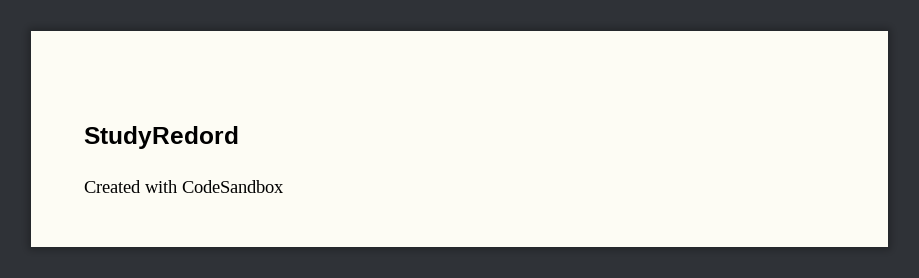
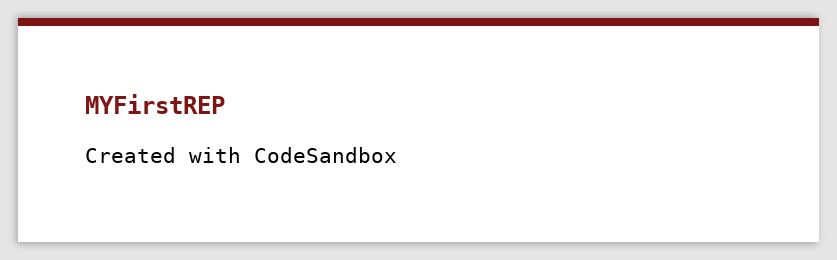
[84,126,239,149] StudyRedord -> [85,94,225,114] MYFirstREP

